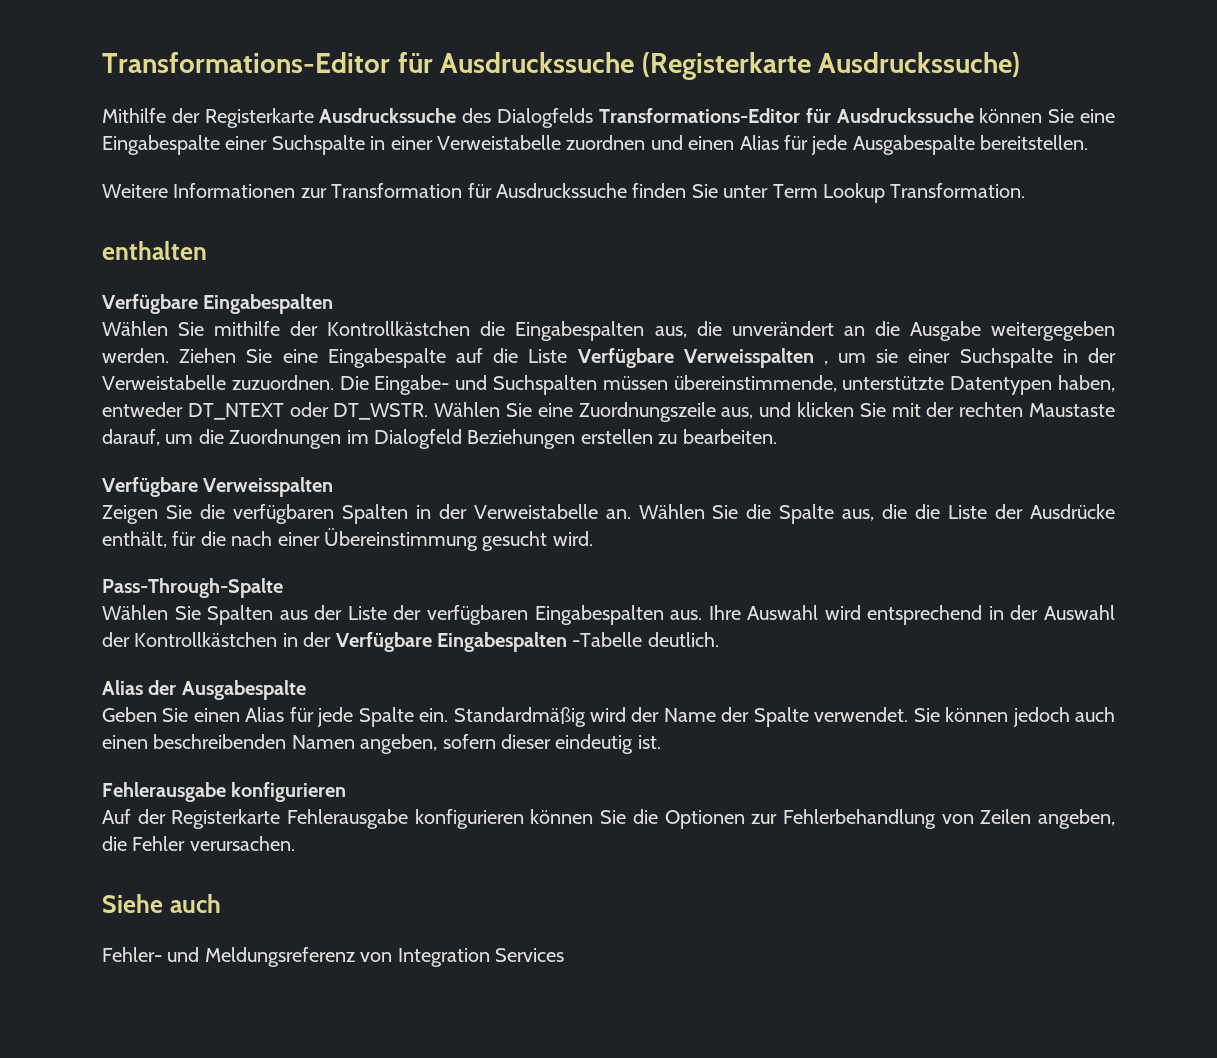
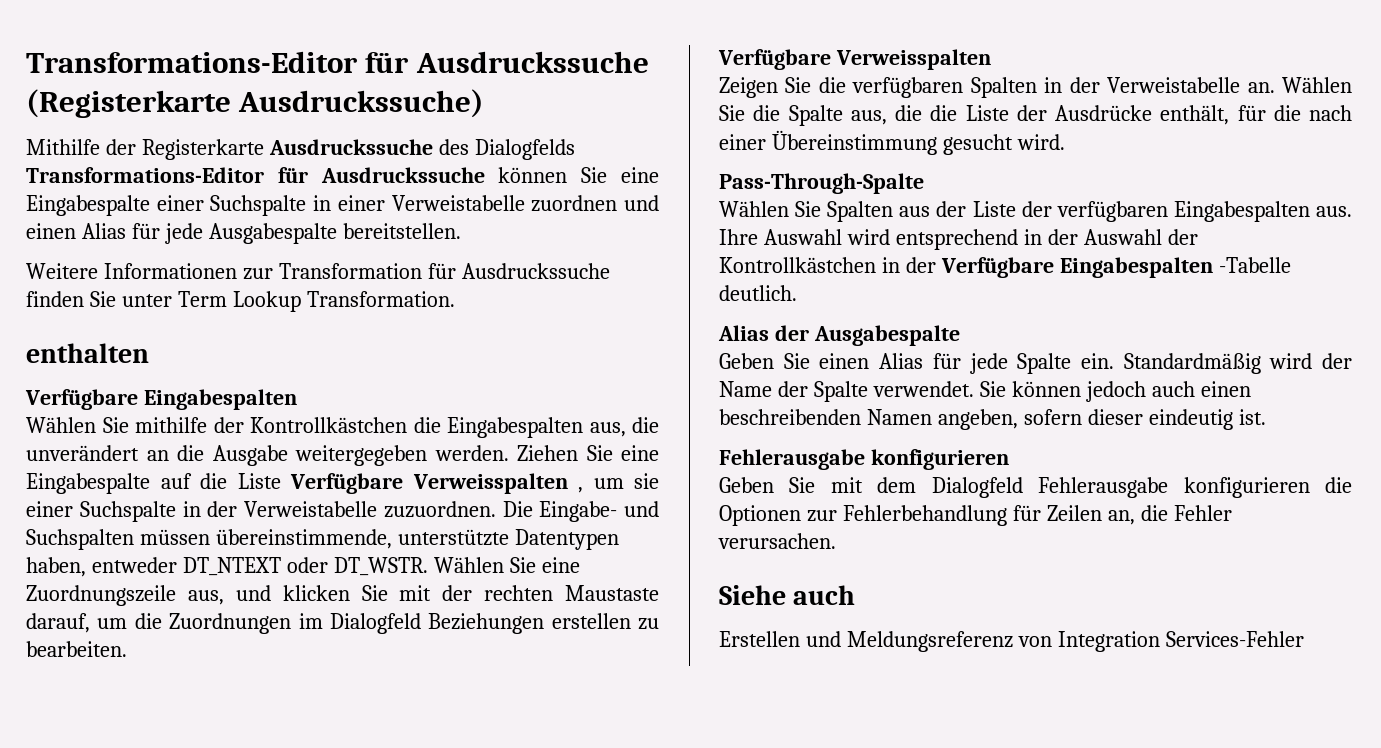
[102,809,627,829] Auf der Registerkarte Fehlerausgabe konfigurieren können Sie -> [719,477,1310,498] Geben Sie mit dem Dialogfeld Fehlerausgabe konfigurieren
[941,809,1116,829] von Zeilen angeben, -> [1012,505,1135,525] für Zeilen an,
[102,947,162,962] Fehler- -> [719,631,800,647] Erstellen
[494,948,564,962] Services -> [1165,631,1304,647] Services-Fehler

